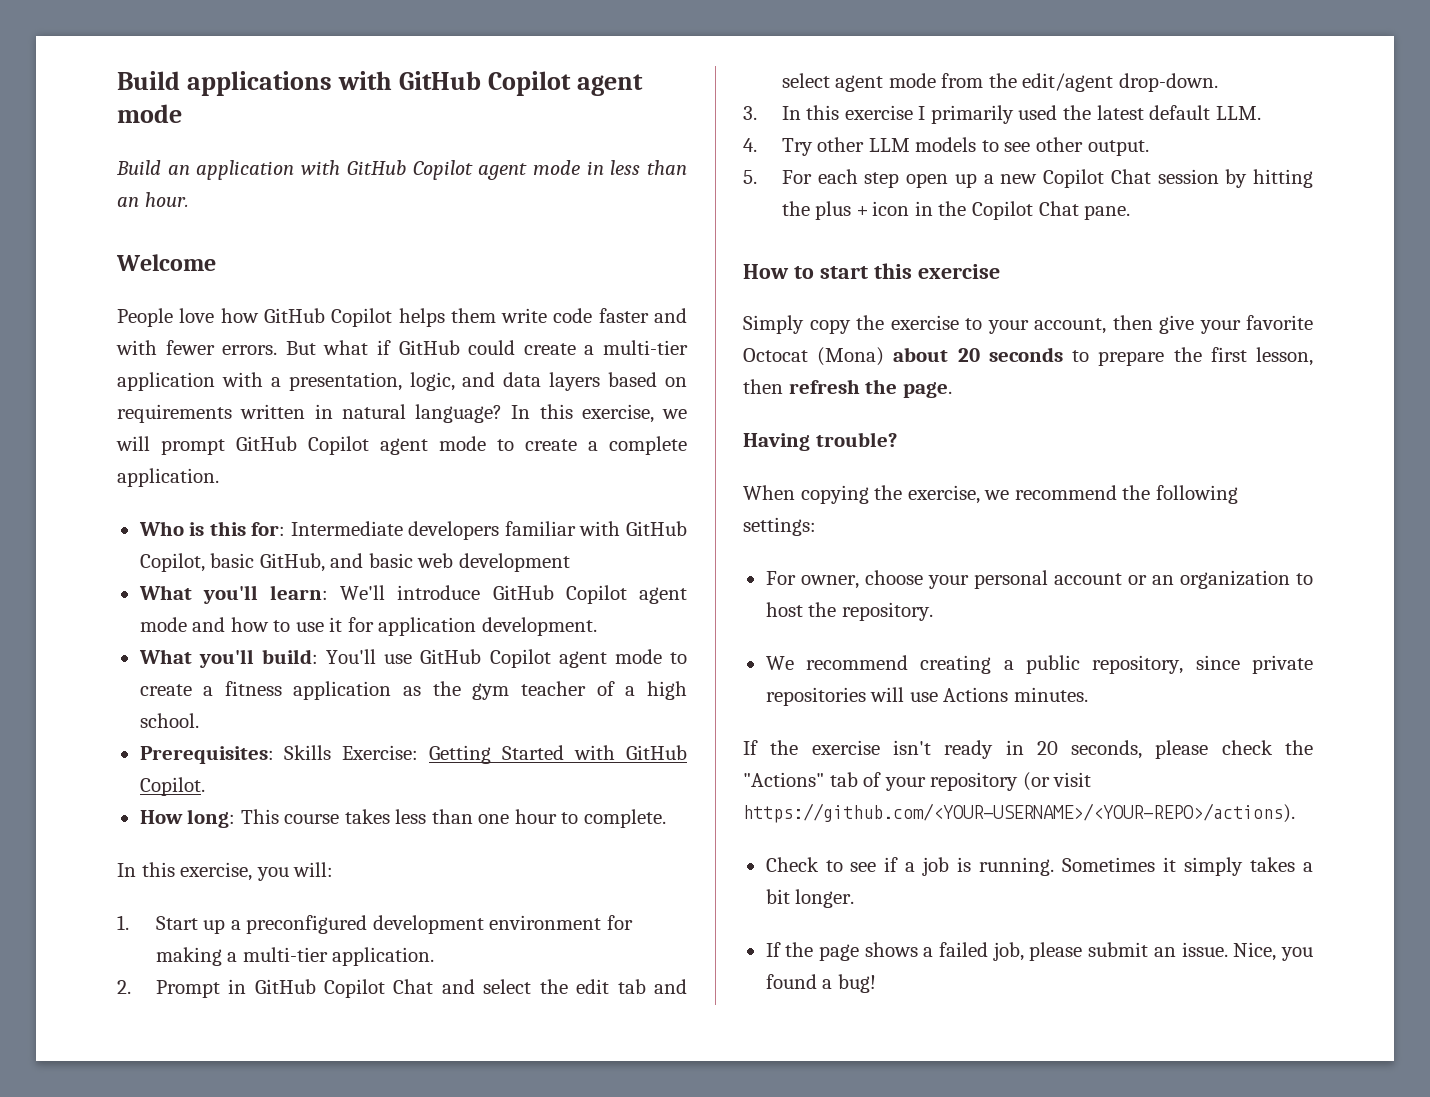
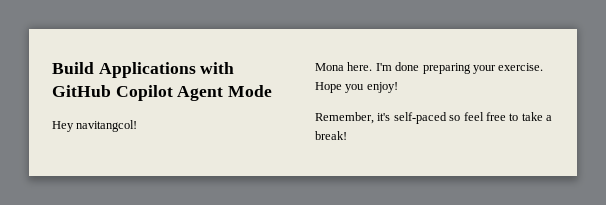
[117,71,644,96] [117,104,182,123] [116,160,687,180] [117,192,189,207] [116,254,216,271] [117,308,687,327] [116,340,689,355] [117,372,688,391] [117,404,687,423] [116,436,687,455] [117,468,219,487] [138,521,688,540] [139,553,570,572] [138,585,687,604] [139,617,597,636] [138,649,687,668] [139,681,687,700] [139,713,199,728] [139,745,688,764] [139,777,205,796] [139,809,666,828] [117,862,334,881] [117,915,633,934] [155,947,435,966] [117,979,687,998] [781,73,1218,92] [743,105,1261,124] [743,137,1149,156] [743,169,1313,188] [781,201,1131,220] [743,263,1000,279] [743,315,1313,334] [743,347,1313,366] [743,379,952,398] [743,432,897,451] [743,485,1238,504] [743,517,816,536] [765,570,1313,589] [765,602,933,621] [765,655,1313,674] [765,687,1088,706] [743,740,1313,759] [743,772,1092,791] [743,803,1295,823] [765,857,1313,876] [765,889,855,908] [765,942,1313,961] [765,974,876,993] Build applications with GitHub Copilot agent mode // Build an application with GitHub Copilot agent mode in less than an hour. // Welcome // People love how GitHub Copilot helps them write code faster and with fewer errors. But what if GitHub could create a multi-tier application with a presentation, logic, and data layers based on requirements written in natural language? In this exercise, we will prompt GitHub Copilot agent mode to create a complete application. // Who is this for: Intermediate developers familiar with GitHub Copilot, basic GitHub, and basic web development // What you'll learn: We'll introduce GitHub Copilot agent mode and how to use it for application development. // What you'll build: You'll use GitHub Copilot agent mode to create a fitness application as the gym teacher of a high school. // Prerequisites: Skills Exercise: Getting Started with GitHub Copilot. // How long: This course takes less than one hour to complete. // In this exercise, you will: // 1. Start up a preconfigured development environment for making a multi-tier application. // 2. Prompt in GitHub Copilot Chat and select the edit tab and select agent mode from the edit/agent drop-down. // 3. In this exercise I primarily used the latest default LLM. // 4. Try other LLM models to see other output. // 5. For each step open up a new Copilot Chat session by hitting the plus + icon in the Copilot Chat pane. // How to start this exercise // Simply copy the exercise to your account, then give your favorite Octocat (Mona) about 20 seconds to prepare the first lesson, then refresh the page. // Having trouble? // When copying the exercise, we recommend the following settings: // For owner, choose your personal account or an organization to host the repository. // We recommend creating a public repository, since private repositories will use Actions minutes. // If the exercise isn't ready in 20 seconds, please check the "Actions" tab of your repository (or visit https://github.com/<YOUR-USERNAME>/<YOUR-REPO>/actions). // Check to see if a job is running. Sometimes it simply takes a bit longer. // If the page shows a failed job, please submit an issue. Nice, you found a bug! -> [52,62,235,78] [52,85,273,101] [52,120,138,132] [315,62,544,74] [315,82,398,93] [315,112,552,124] [315,131,347,140] Build Applications with GitHub Copilot Agent Mode // Hey navitangcol! // Mona here. I'm done preparing your exercise. Hope you enjoy! // Remember, it's self-paced so feel free to take a break!

